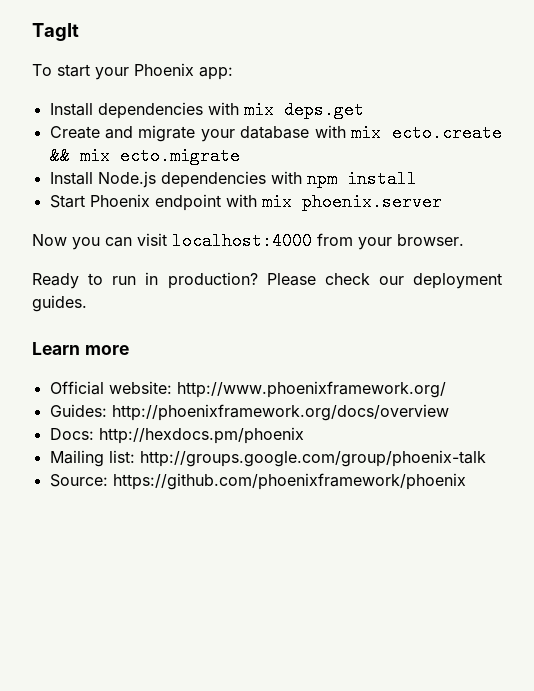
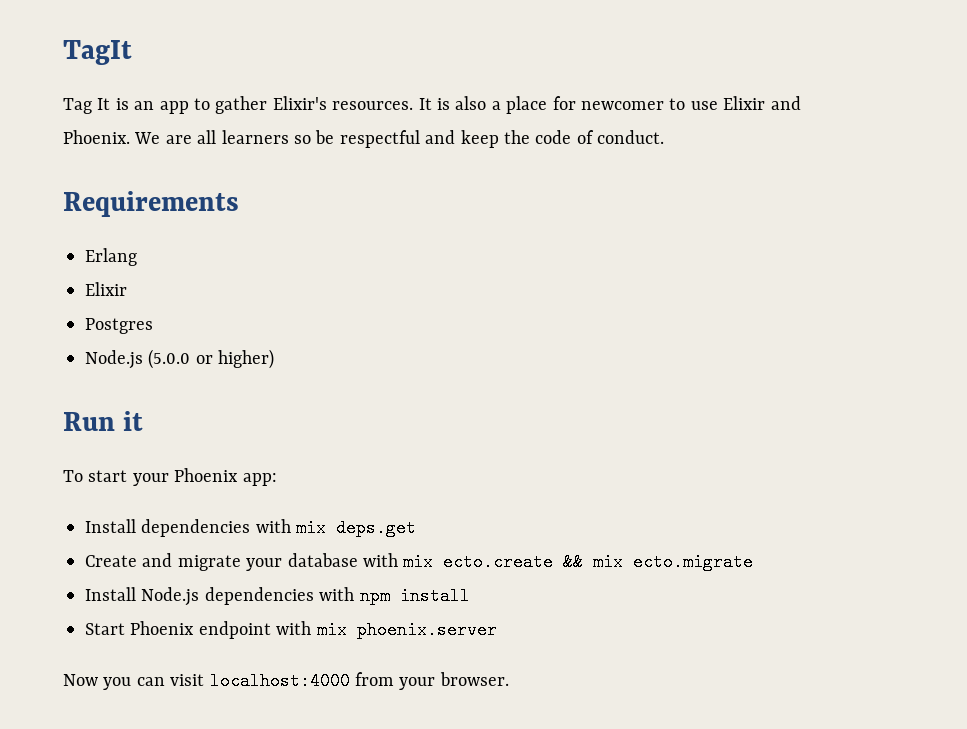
(79, 32) none -> [63,96,801,114] [63,130,665,148] [63,191,239,217] [85,248,137,266] [85,282,127,296] [85,318,153,334] [85,349,275,369] [63,411,144,431] // Tag It is an app to gather Elixir's resources. It is also a place for newcomer to use Elixir and Phoenix. We are all learners so be respectful and keep the code of conduct. // Requirements // Erlang // Elixir // Postgres // Node.js (5.0.0 or higher) // Run it
[32,272,502,289] [32,295,87,312] [32,342,129,355] [49,381,446,398] [49,404,449,421] [49,427,304,444] [49,450,486,467] [49,473,466,490] // Ready to run in production? Please check our deployment guides. // Learn more // Official website: http://www.phoenixframework.org/ // Guides: http://phoenixframework.org/docs/overview // Docs: http://hexdocs.pm/phoenix // Mailing list: http://groups.google.com/group/phoenix-talk // Source: https://github.com/phoenixframework/phoenix -> (509, 679) none

